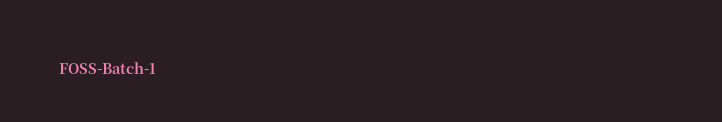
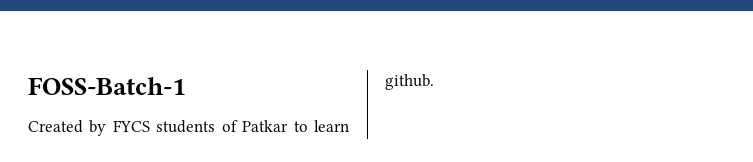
(156, 68) none -> [28,120,349,136] [385,74,434,90] // Created by FYCS students of Patkar to learn github.

